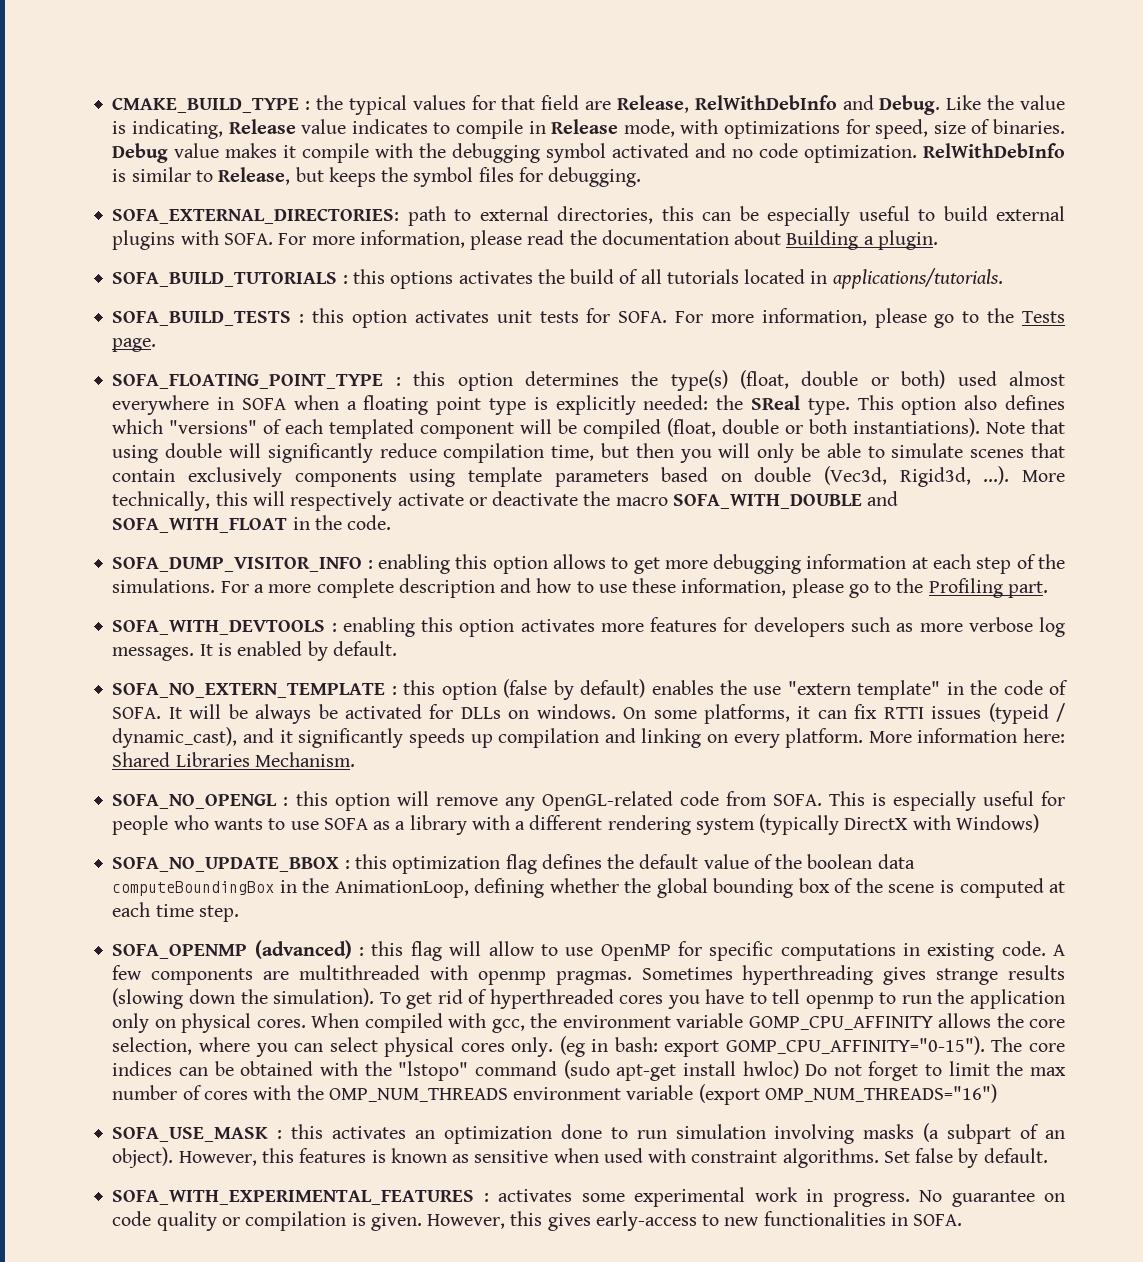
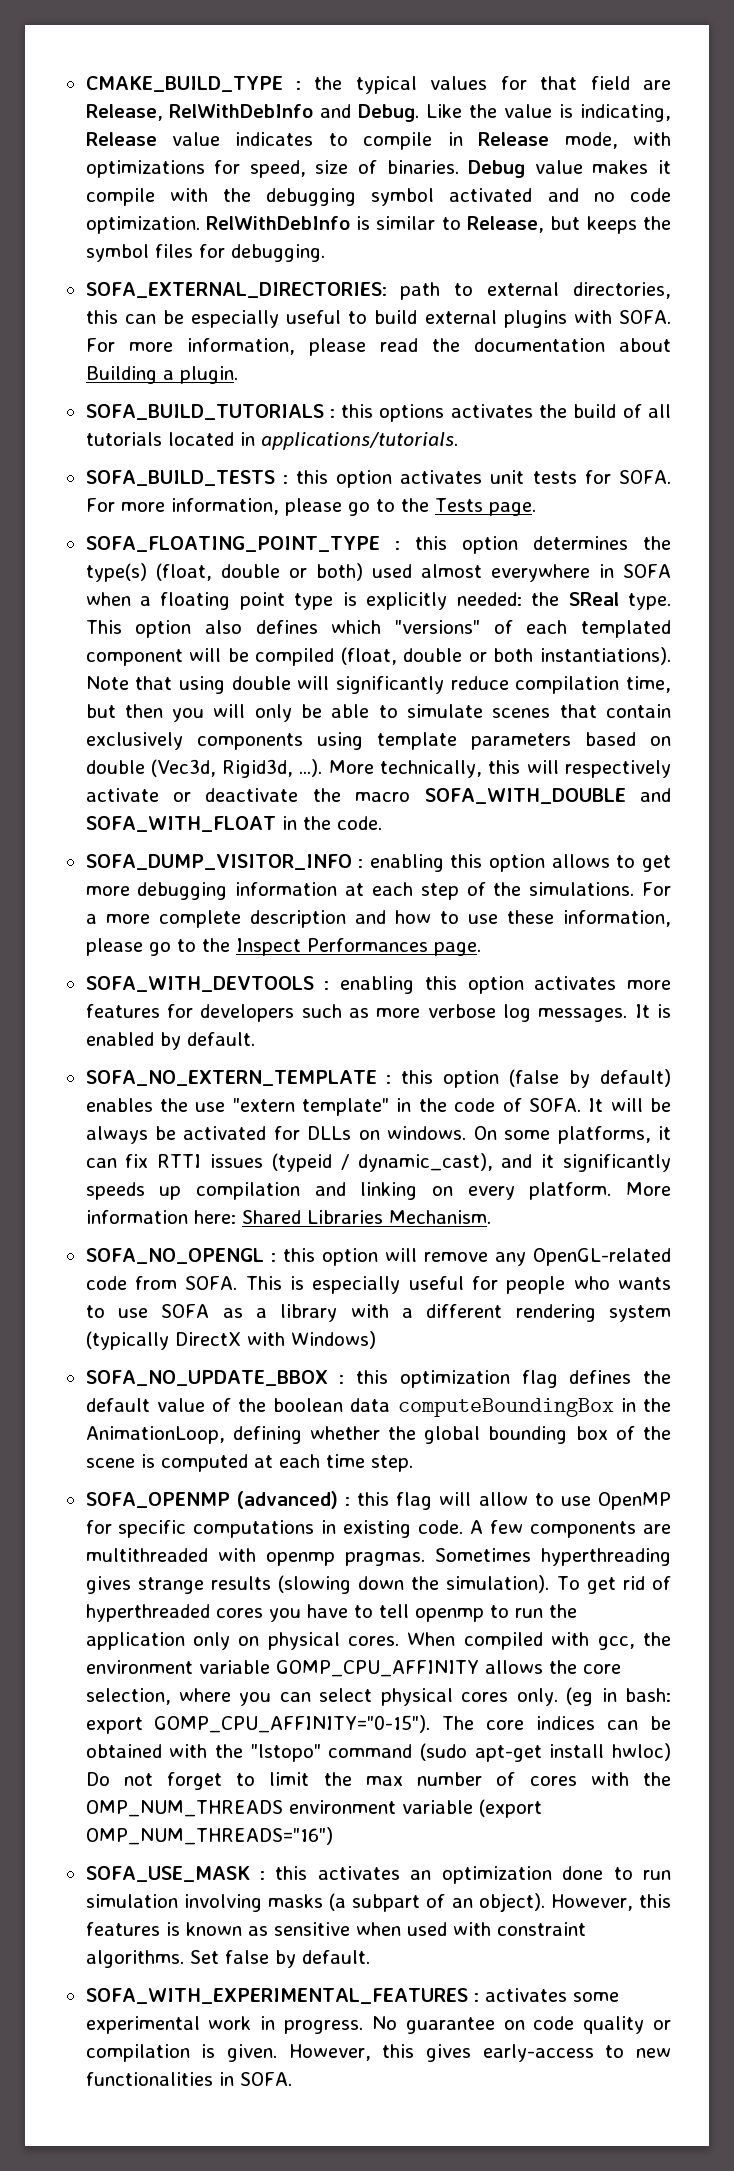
[928,578,1048,598] Profiling part. -> [235,938,481,956] Inspect Performances page.

